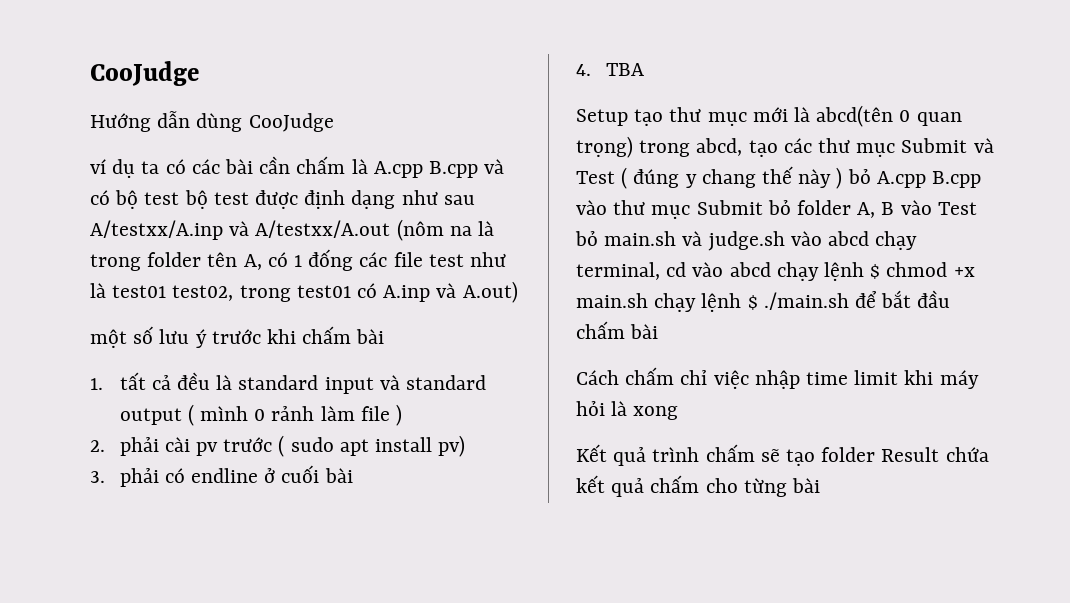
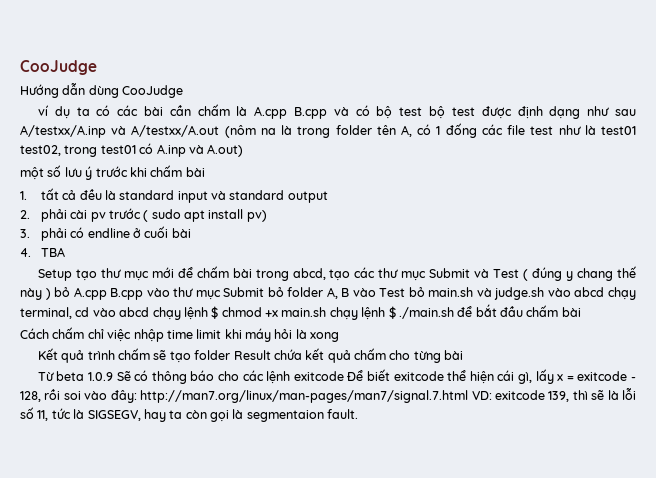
[187,404,403,426] ( mình 0 rảnh làm file ) -> (328, 197) none
[794,105,962,127] [576,136,633,158] là abcd(tên 0 quan trọng) -> [177,266,252,278] để chấm bài
(821, 485) none -> [37,369,637,384] [20,388,636,403] [20,407,359,422] // Từ beta 1.0.9 Sẽ có thông báo cho các lệnh exitcode Để biết exitcode thể hiện cái gì, lấy x = exitcode - 128, rồi soi vào đây: http://man7.org/linux/man-pages/man7/signal.7.html VD: exitcode 139, thì sẽ là lỗi số 11, tức là SIGSEGV, hay ta còn gọi là segmentaion fault.

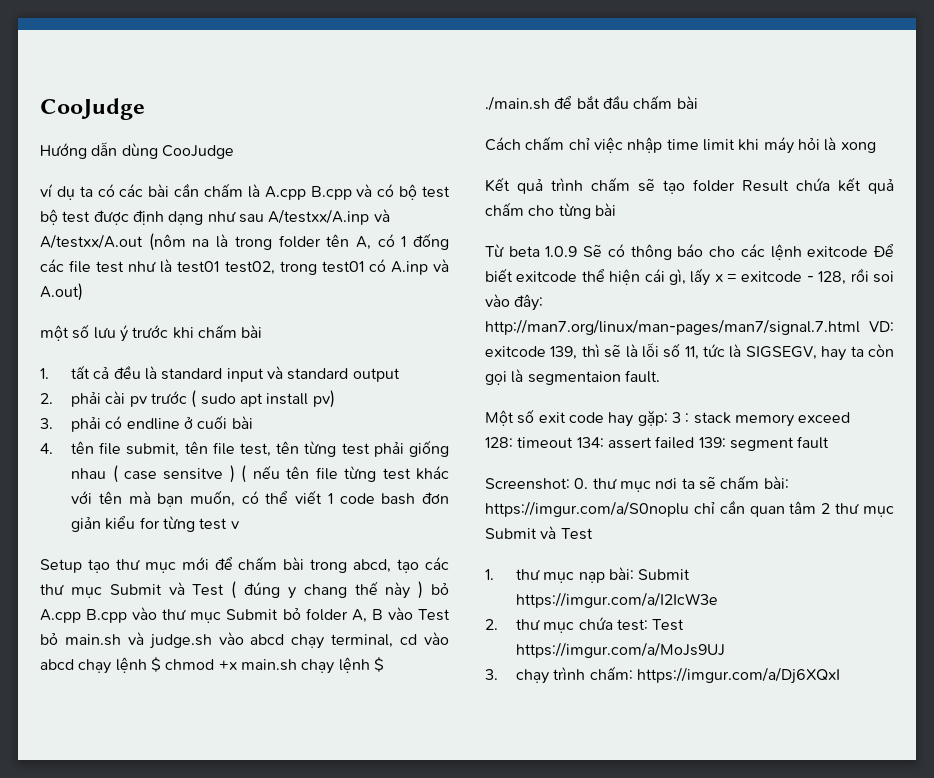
[40,247,65,257] TBA -> [71,440,450,457] [71,465,449,483] [71,490,450,507] [71,516,239,532] tên file submit, tên file test, tên từng test phải giống nhau ( case sensitve ) ( nếu tên file từng test khác với tên mà bạn muốn, có thể viết 1 code bash đơn giản kiểu for từng test v
(359, 414) none -> [485,409,851,427] [485,436,830,451] [485,475,789,492] [485,500,894,517] [485,526,593,540] [485,567,691,583] [516,592,719,608] [485,617,685,633] [516,642,726,658] [485,666,841,684] // Một số exit code hay gặp: 3 : stack memory exceed // 128: timeout 134: assert failed 139: segment fault // Screenshot: 0. thư mục nơi ta sẽ chấm bài: https://imgur.com/a/S0noplu chỉ cần quan tâm 2 thư mục Submit và Test // 1. thư mục nạp bài: Submit https://imgur.com/a/I2IcW3e // 2. thư mục chứa test: Test https://imgur.com/a/MoJs9UJ // 3. chạy trình chấm: https://imgur.com/a/Dj6XQxI

